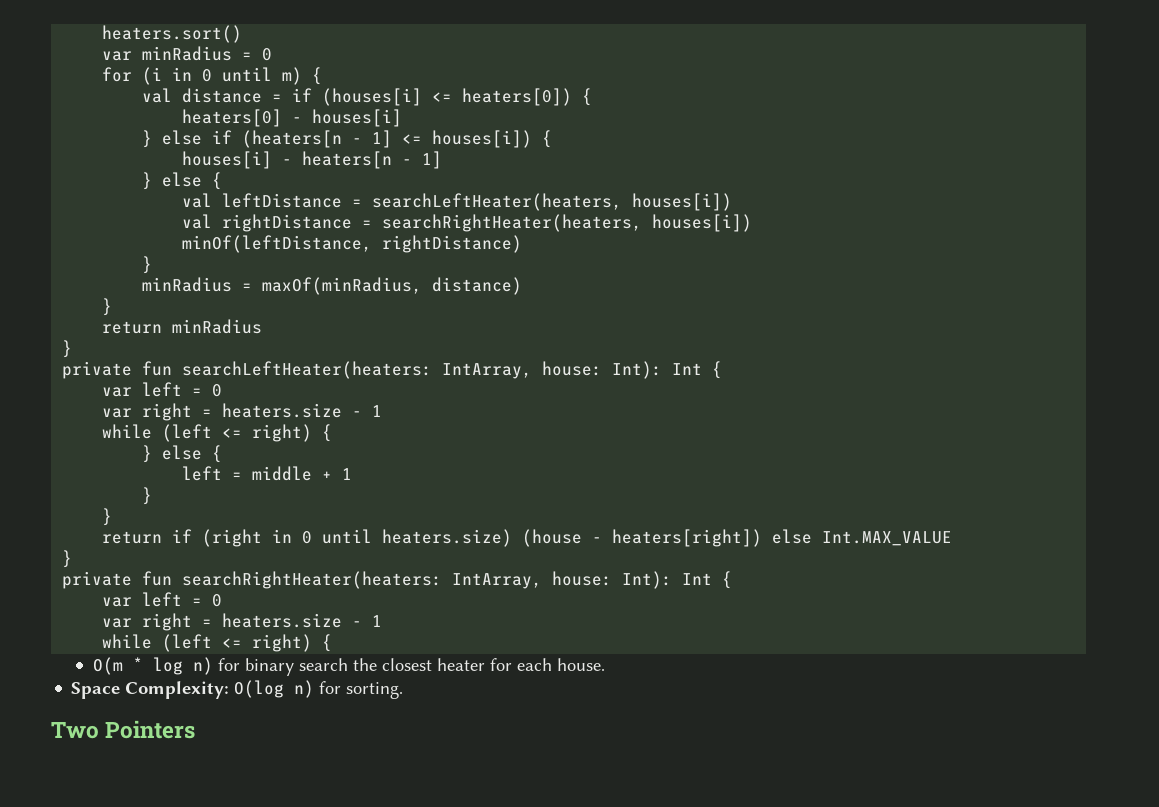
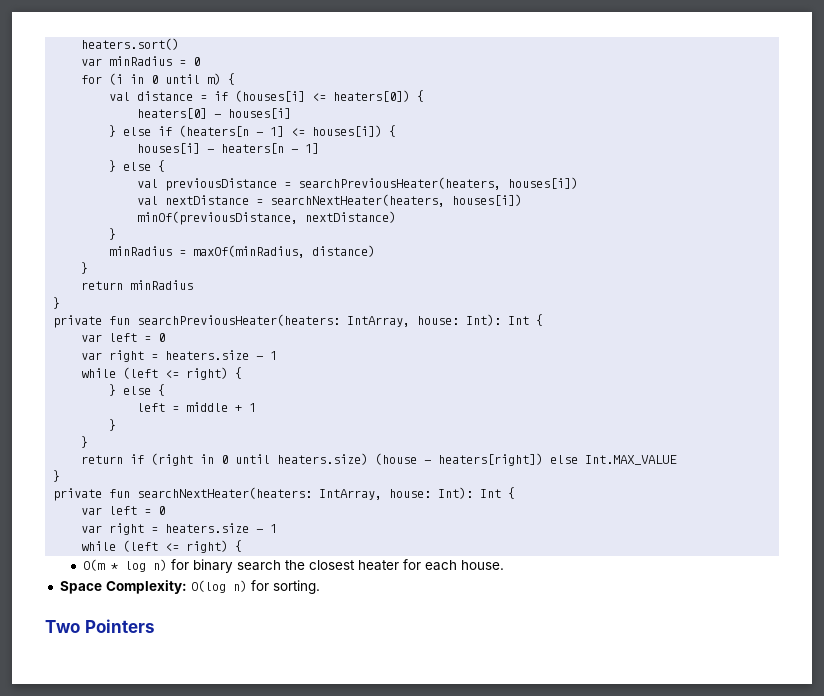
[222,193,623,211] leftDistance = searchLeftHeater(heaters, -> [165,177,502,191] previousDistance = searchPreviousHeater(heaters,
[222,214,753,232] [182,235,523,253] rightDistance = searchRightHeater(heaters, houses[i]) // minOf(leftDistance, rightDistance) -> [165,194,523,207] [137,211,397,225] nextDistance = searchNextHeater(heaters, houses[i]) // minOf(previousDistance, nextDistance)
[182,361,433,379] searchLeftHeater(heaters: -> [137,314,341,326] searchPreviousHeater(heaters:
[182,571,443,589] searchRightHeater(heaters: -> [137,487,313,499] searchNextHeater(heaters:

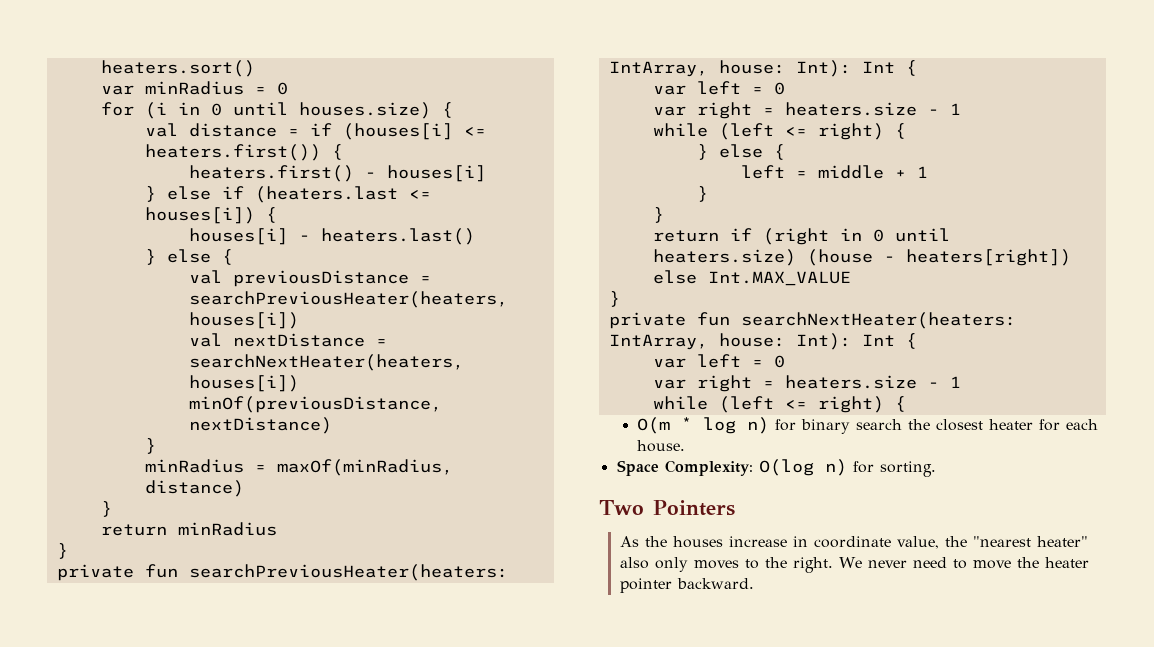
[207,73,222,85] m) -> [298,102,431,119] houses.size)
[333,90,425,102] [137,108,208,119] heaters[0]) { // heaters[0] -> [144,144,343,161] [188,165,354,182] heaters.first()) { // heaters.first()
[179,125,285,137] (heaters[n - 1] -> [254,186,398,203] (heaters.last
[221,143,320,154] heaters[n - 1] -> [320,228,475,245] heaters.last()
(155, 626) none -> [619,536,1088,549] [619,557,1089,573] [619,578,754,593] // As the houses increase in coordinate value, the "nearest heater" also only moves to the right. We never need to move the heater pointer backward.

